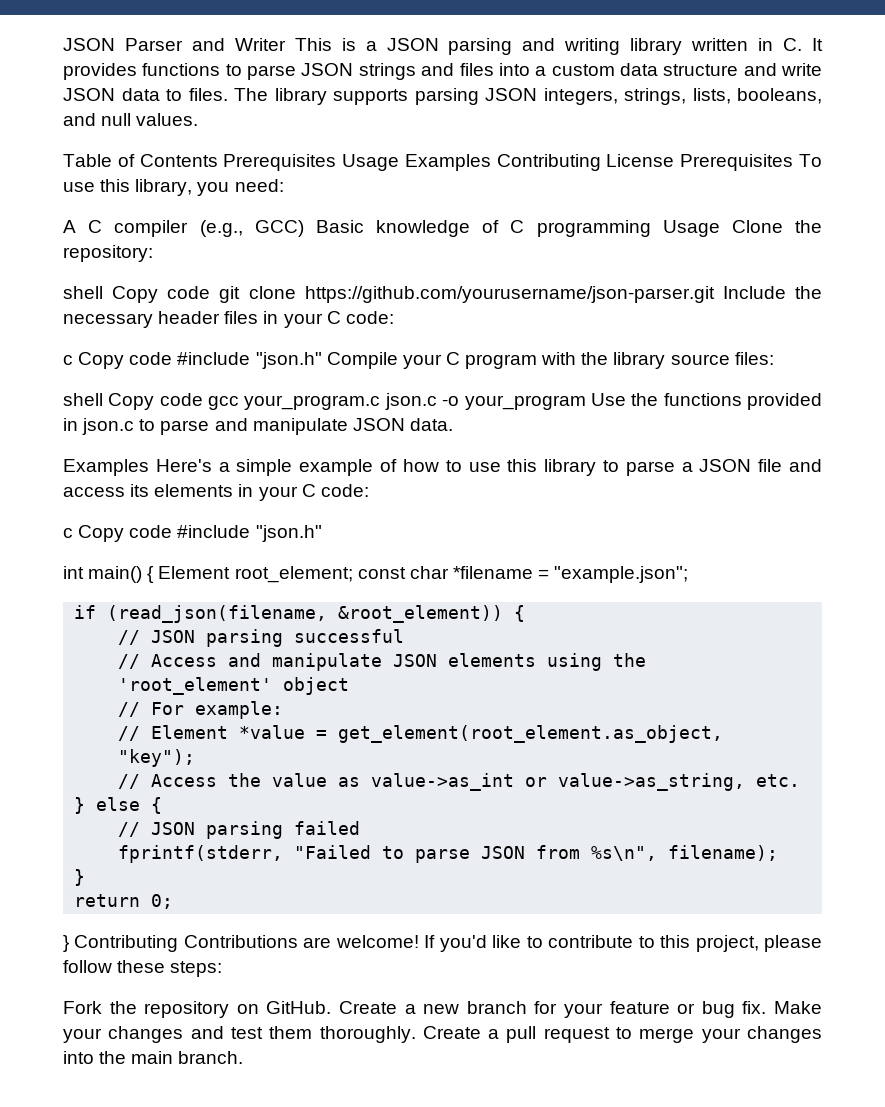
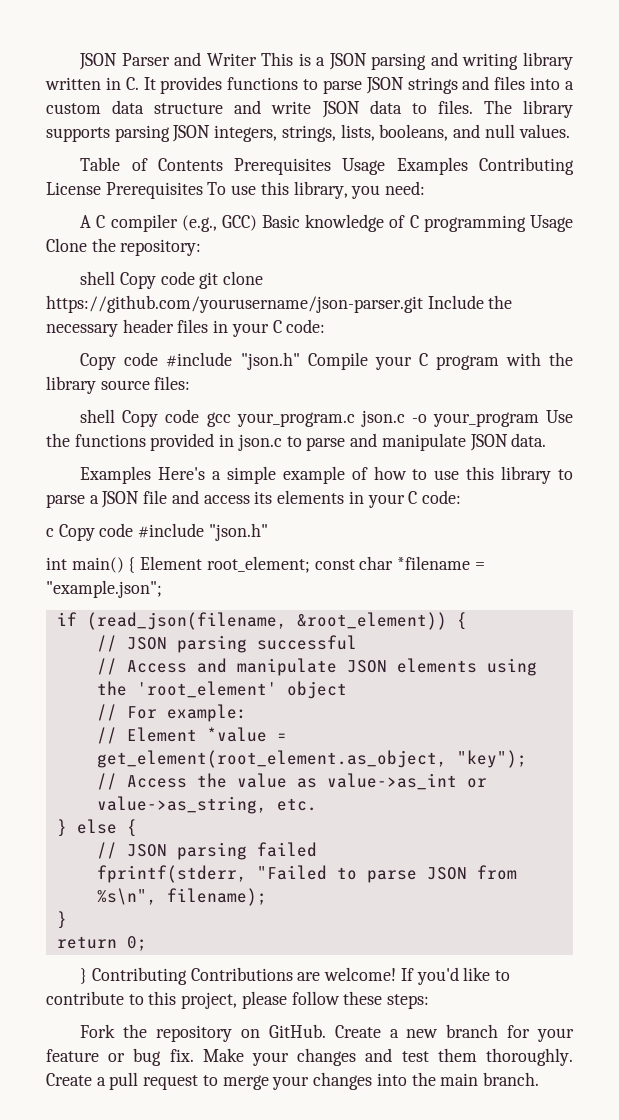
[63,355,73,365] c -> (326, 326) none

